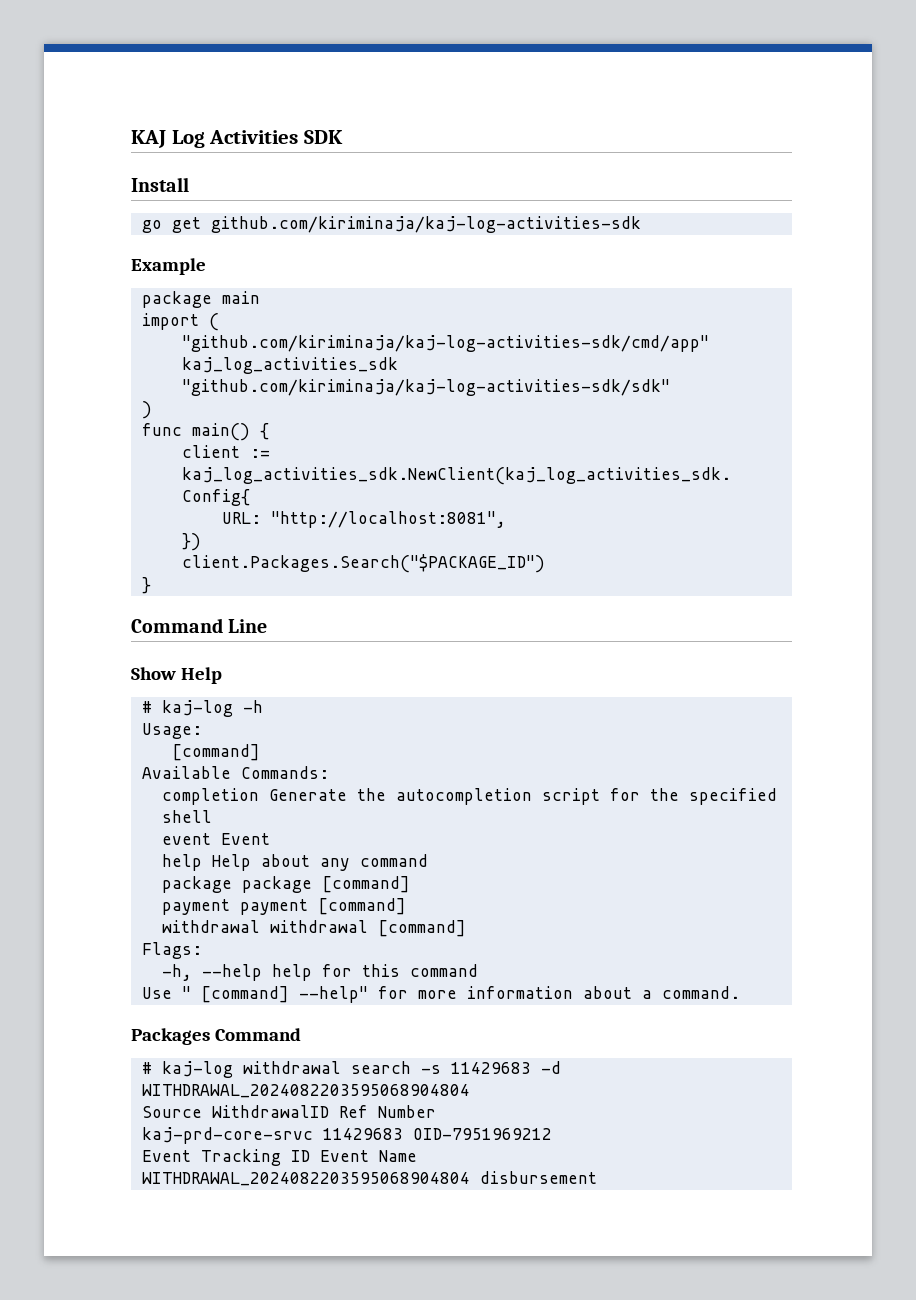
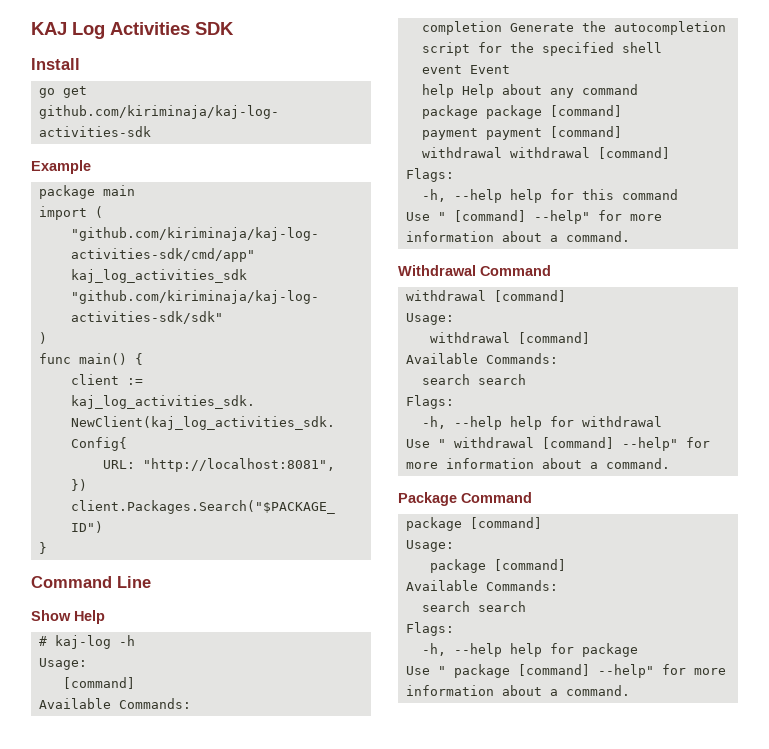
[131,1028,301,1045] [141,1061,561,1078] [141,1084,470,1098] [141,1105,436,1118] [141,1127,552,1144] [141,1149,417,1166] [141,1171,597,1186] Packages Command // # kaj-log withdrawal search -s 11429683 -d WITHDRAWAL_2024082203595068904804 // Source WithdrawalID Ref Number // kaj-prd-core-srvc 11429683 OID-7951969212 // Event Tracking ID Event Name // WITHDRAWAL_2024082203595068904804 disbursement -> [398,265,551,276] [405,290,566,302] [405,313,454,325] [429,332,590,344] [405,353,558,364] [421,374,526,385] [405,395,454,409] [421,416,662,430] [405,437,710,451] [405,458,670,469] [398,492,532,506] [405,517,542,531] [405,540,454,552] [429,559,566,573] [405,580,558,591] [421,601,526,612] [405,622,454,636] [421,643,638,657] [405,664,726,678] [405,685,630,696] Withdrawal Command // withdrawal [command] // Usage: // withdrawal [command] // Available Commands: // search search // Flags: // -h, --help help for withdrawal // Use " withdrawal [command] --help" for more information about a command. // Package Command // package [command] // Usage: // package [command] // Available Commands: // search search // Flags: // -h, --help help for package // Use " package [command] --help" for more information about a command.

